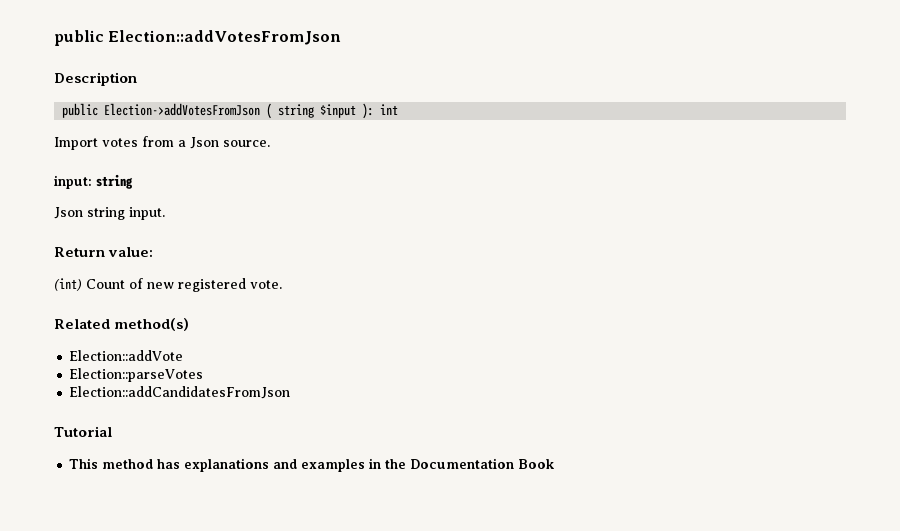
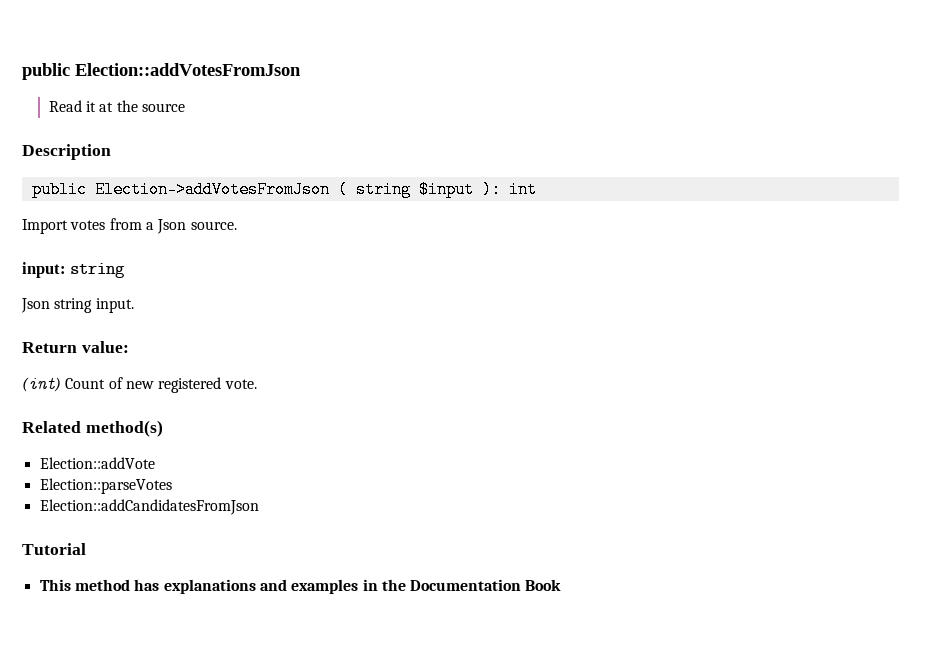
(342, 37) none -> [48,100,186,112] // Read it at the source

